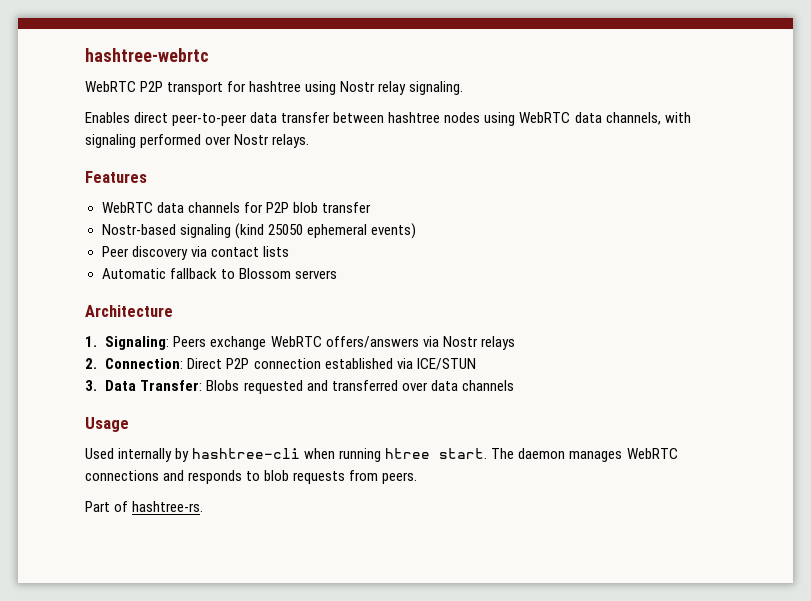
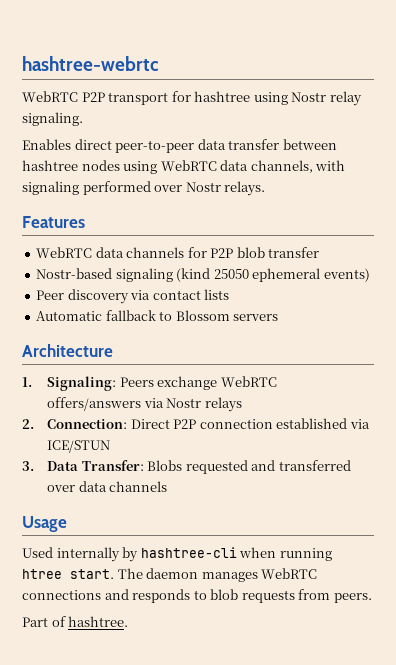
[132,501,204,512] hashtree-rs. -> [68,616,129,627] hashtree.

